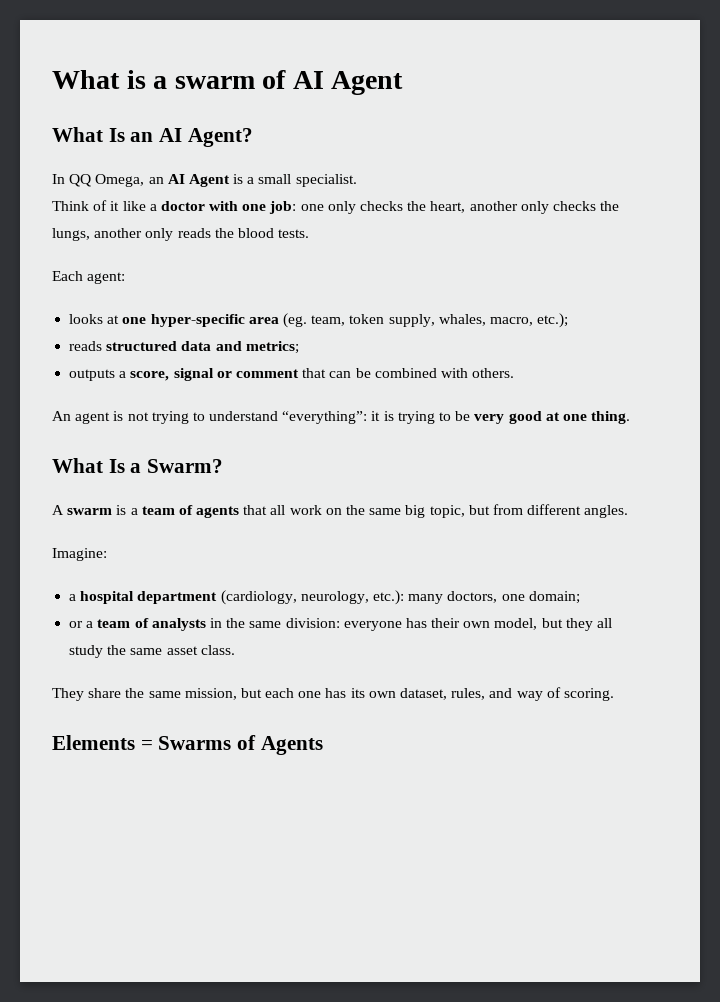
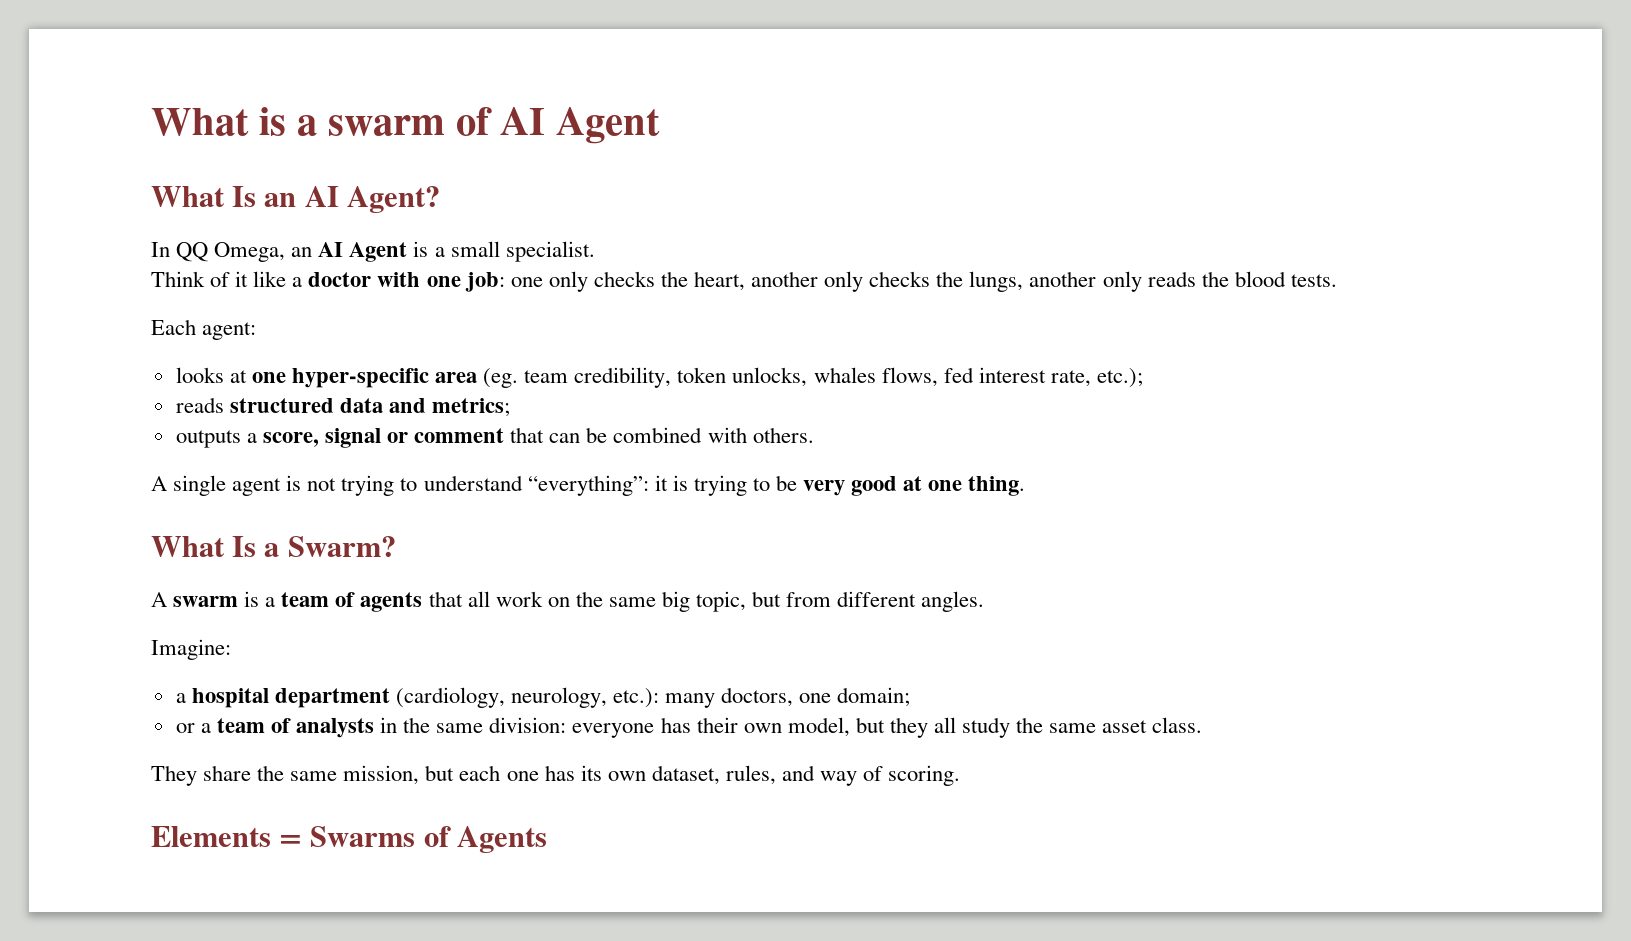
[311,314,533,327] team, token supply, whales, macro, -> [524,367,1091,388] team credibility, token unlocks, whales flows, fed interest rate,
[52,411,71,421] An -> [151,475,227,496] A single

